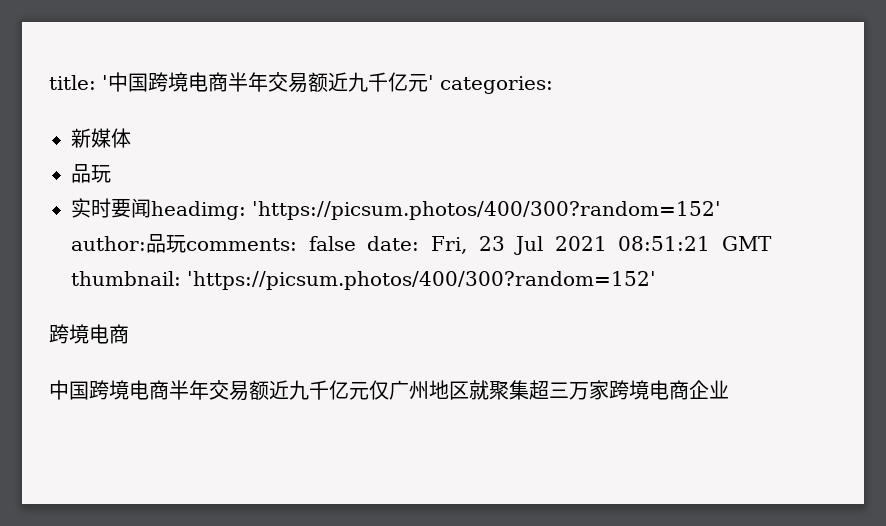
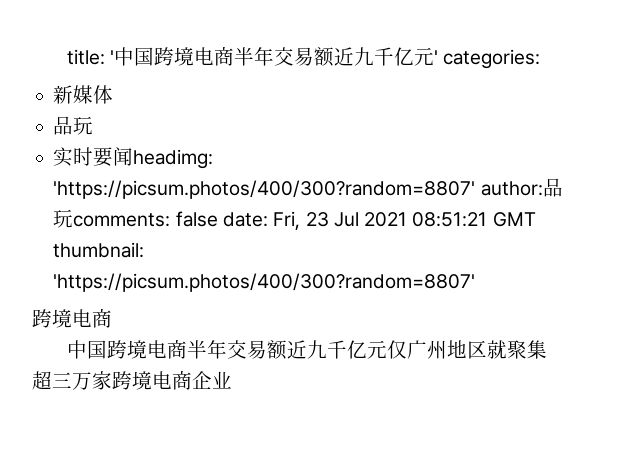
[252,201,721,220] 'https://picsum.photos/400/300?random=152' -> [53,180,476,199] 'https://picsum.photos/400/300?random=8807'
[187,271,656,290] 'https://picsum.photos/400/300?random=152' -> [53,273,476,292] 'https://picsum.photos/400/300?random=8807'

